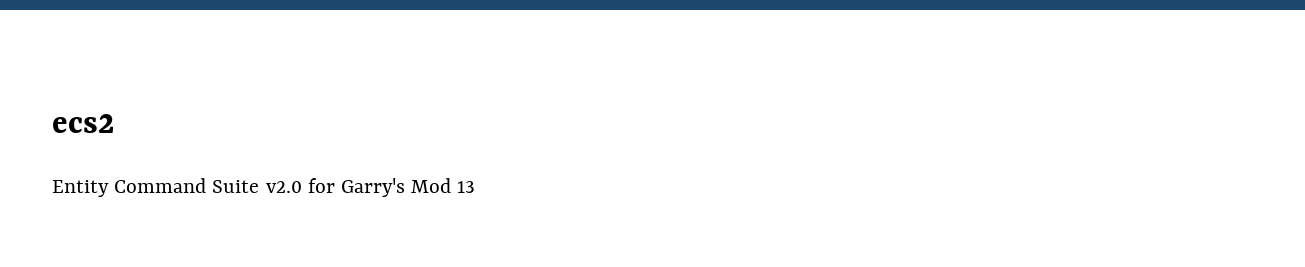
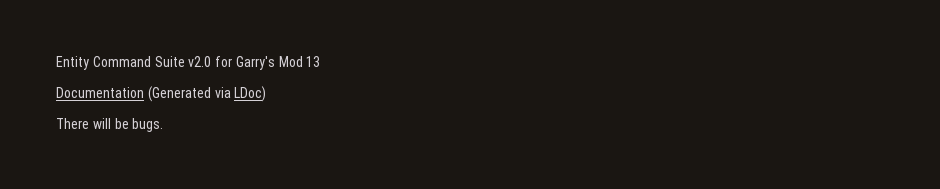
[52,114,114,133] ecs2 // -> (56, 63) none
(476, 187) none -> [56,86,267,102] [56,118,164,132] // Documentation (Generated via LDoc) // There will be bugs.

